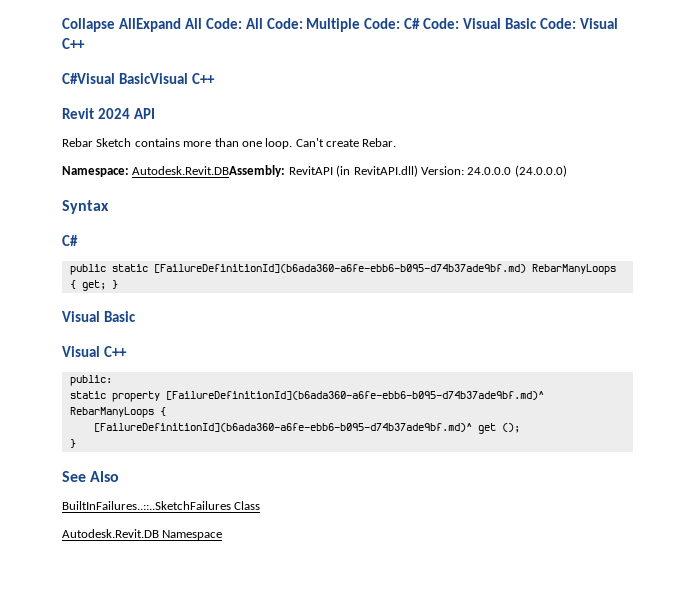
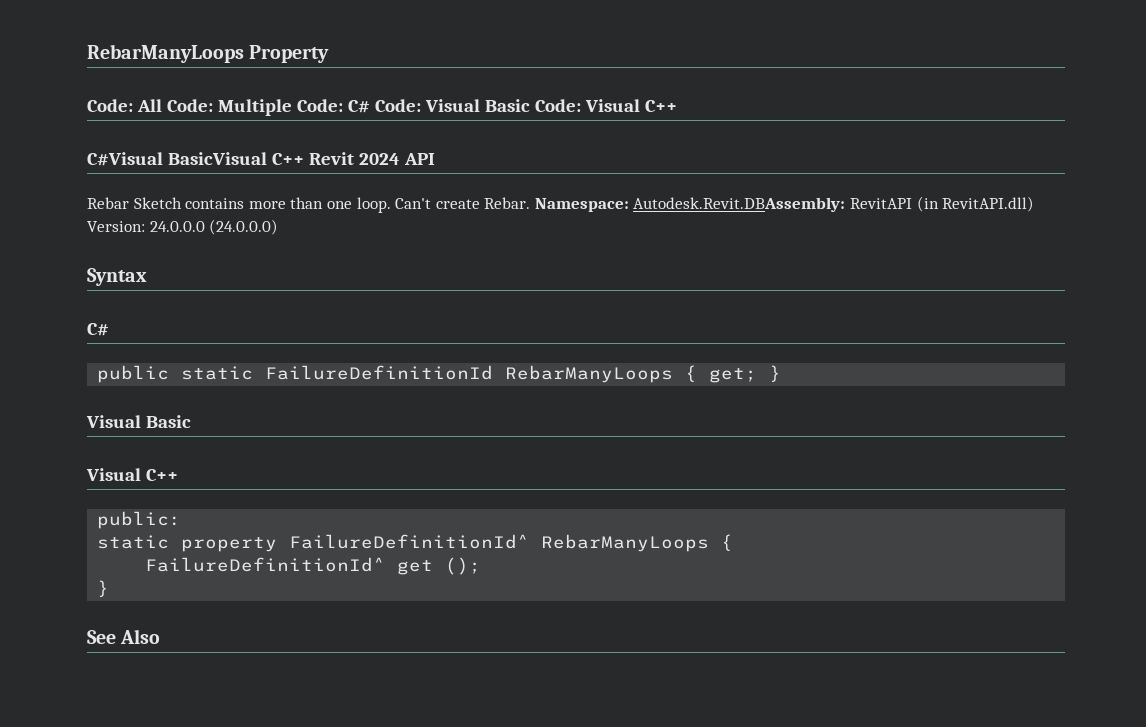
[62,18,202,32] Collapse AllExpand All -> [87,44,330,63] RebarManyLoops Property //
(215, 78) // -> (304, 159) none
(397, 142) // -> (531, 203) none
[153,264,526,273] [FailureDefinitionId](b6ada360-a6fe-ebb6-b095-d74b37ade9bf.md) -> [265,365,494,380] FailureDefinitionId
[165,391,544,400] [FailureDefinitionId](b6ada360-a6fe-ebb6-b095-d74b37ade9bf.md)^ -> [289,534,530,549] FailureDefinitionId^
[93,423,472,432] [FailureDefinitionId](b6ada360-a6fe-ebb6-b095-d74b37ade9bf.md)^ -> [145,557,386,572] FailureDefinitionId^
[62,501,261,510] [62,529,223,540] // BuiltInFailures..::..SketchFailures Class // Autodesk.Revit.DB Namespace -> (161, 636) none

